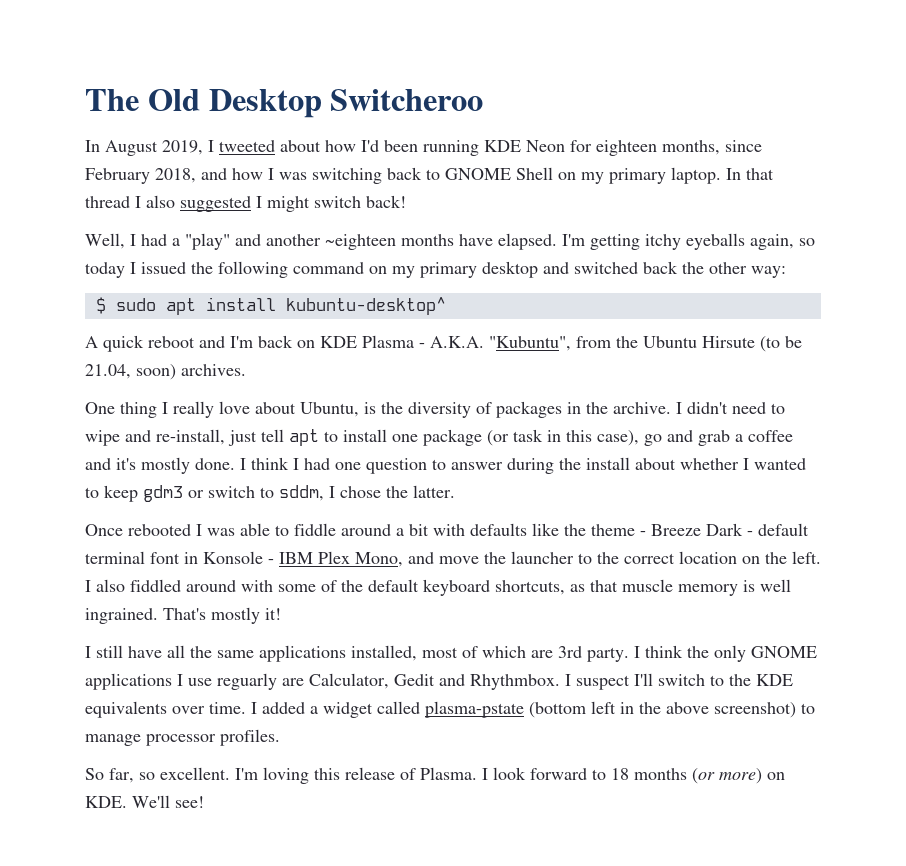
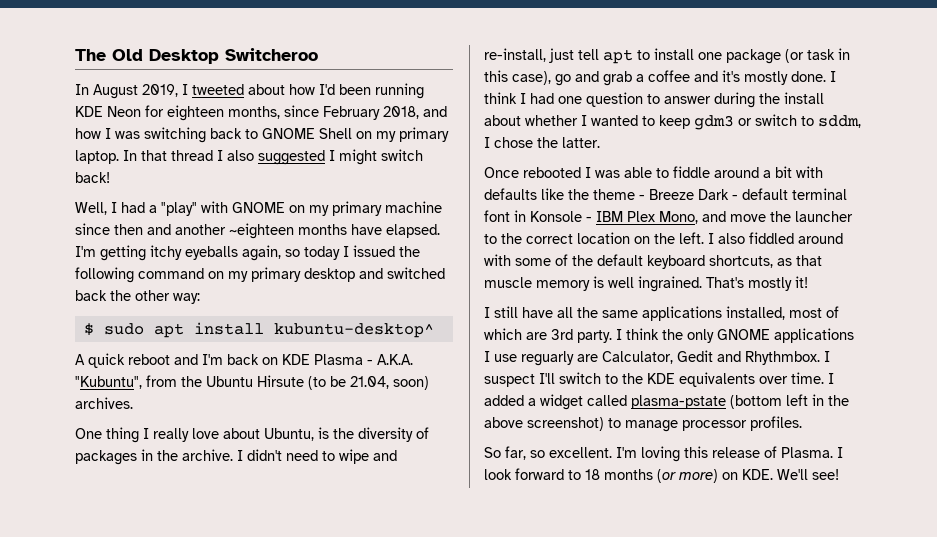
(230, 241) none -> [201,201,442,216] [75,223,143,235] with GNOME on my primary machine since then

